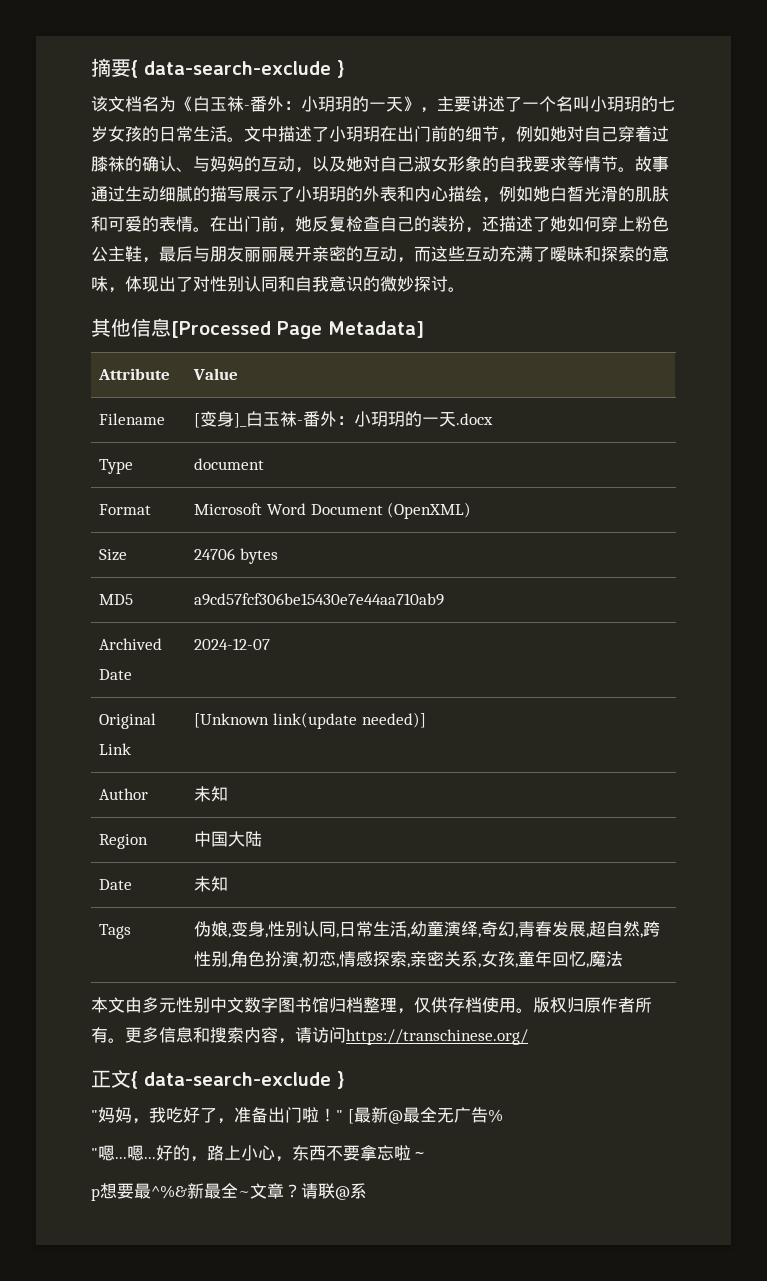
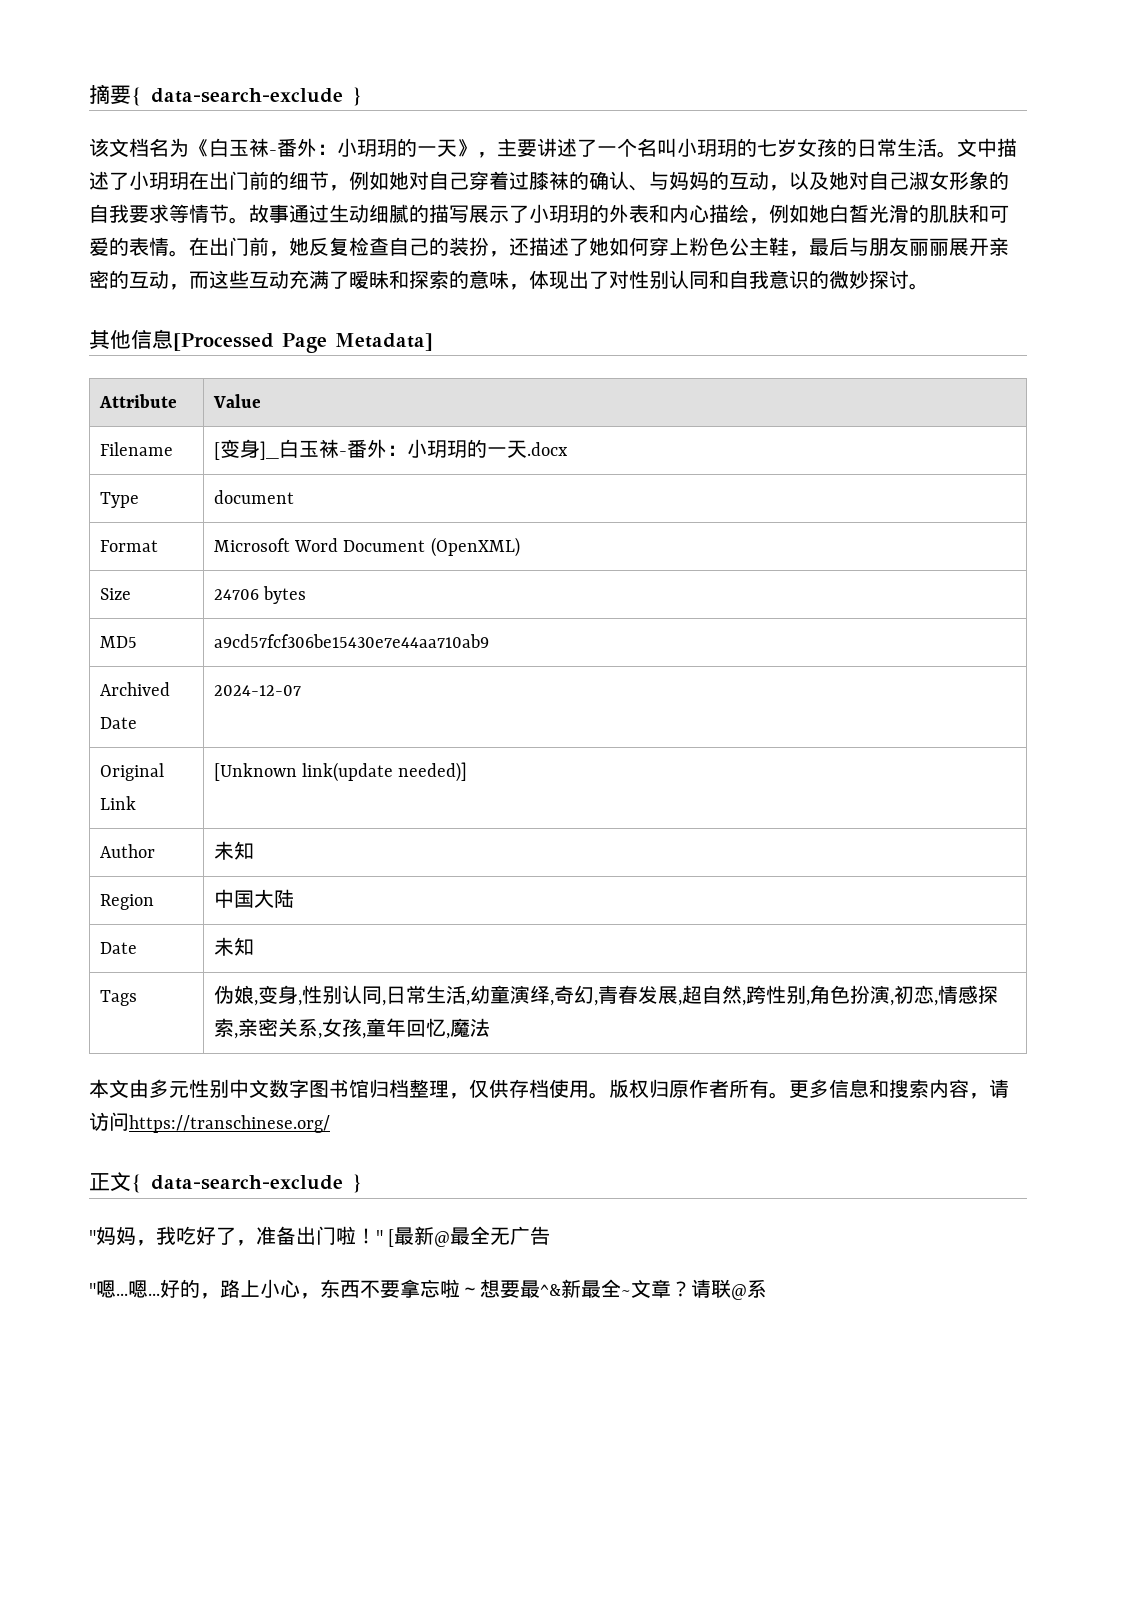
[487,1109,503,1123] % -> (551, 1235) none
[91,1183,187,1201] // p想要最^%& -> [480,1279,561,1298] 想要最^&

